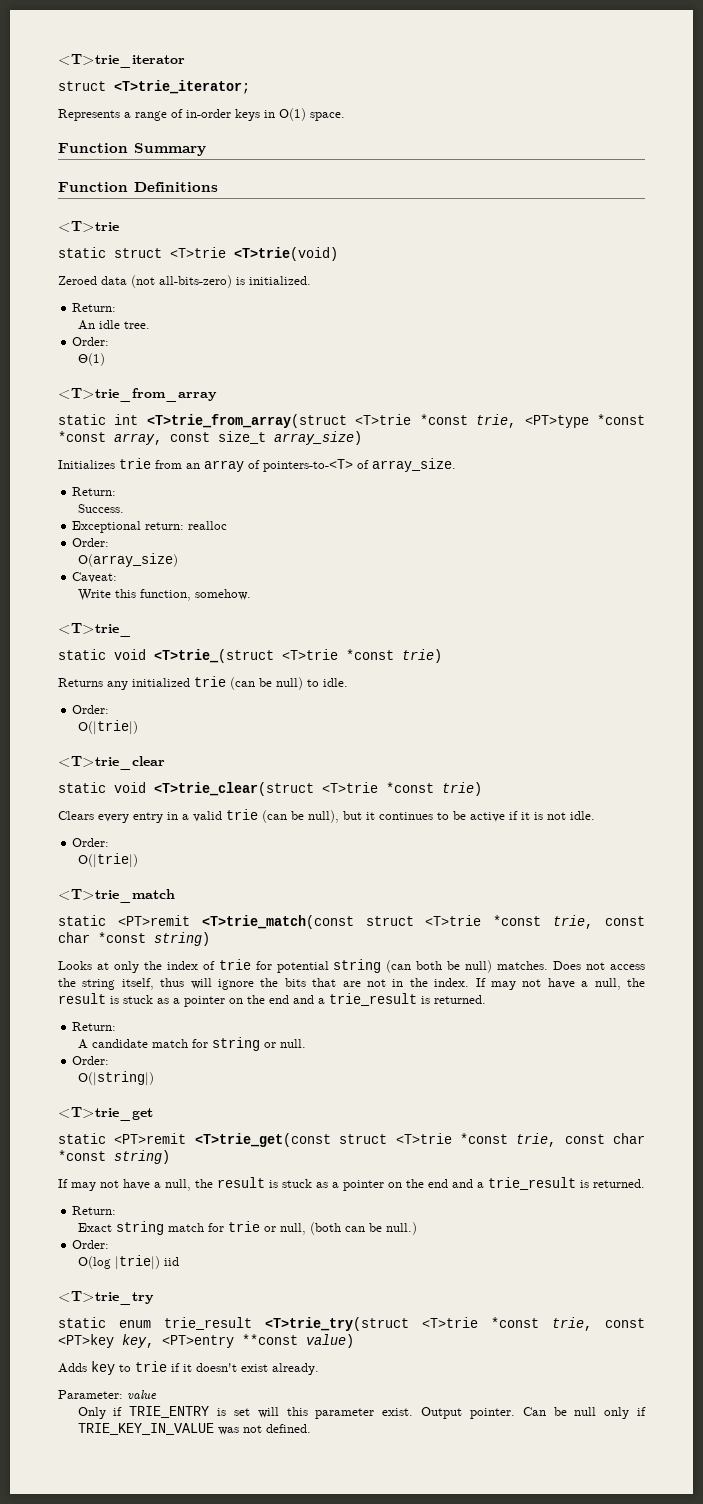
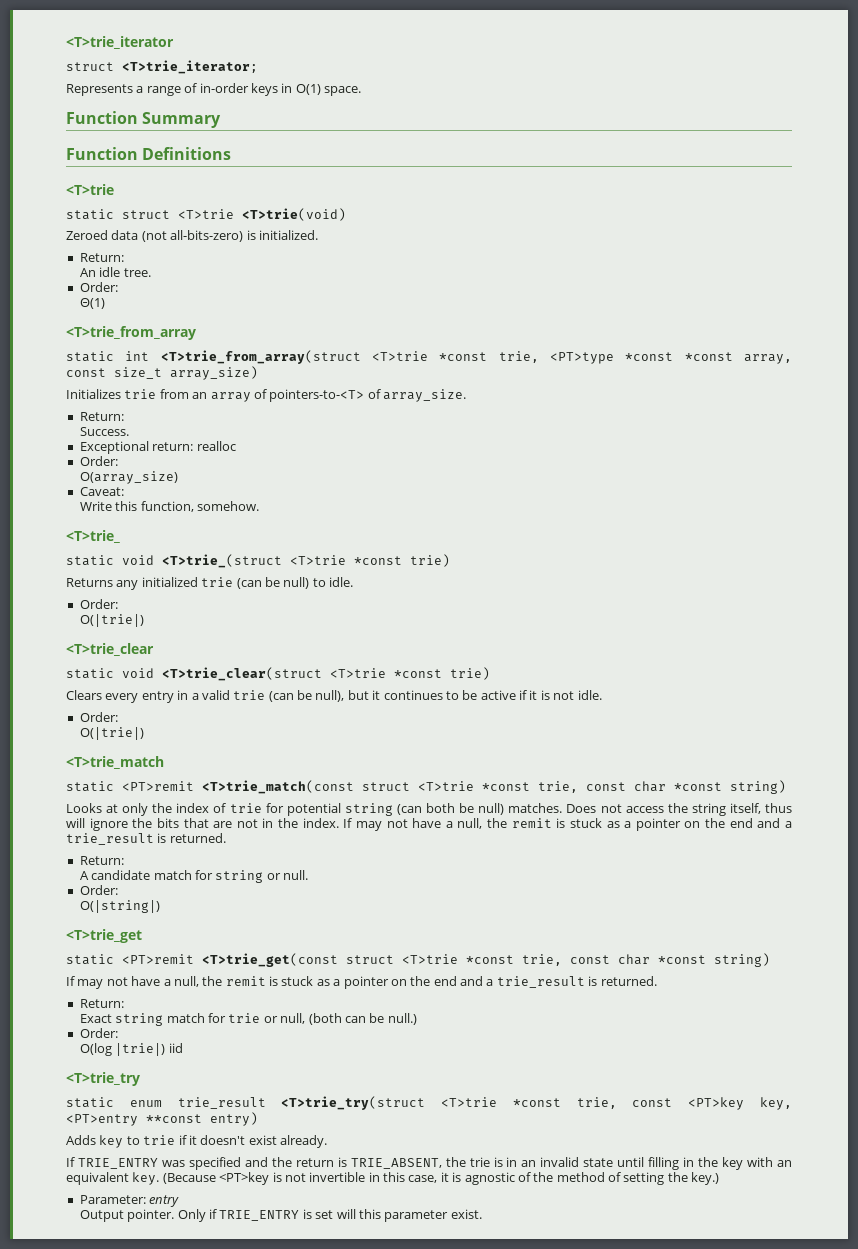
[58,993,106,1004] result -> [511,818,552,828] remit
[217,1177,265,1188] result -> [225,976,266,986] remit
[306,1334,354,1348] value) -> [210,1112,258,1126] entry)
[58,1390,157,1399] Parameter: value // -> [66,1157,793,1170] [66,1172,720,1185] [79,1195,180,1207] [79,1209,175,1222] If TRIE_ENTRY was specified and the return is TRIE_ABSENT, the trie is in an invalid state until filling in the key with an equivalent key. (Because <PT>key is not invertible in this case, it is agnostic of the method of setting the key.) // Parameter: entry // Output pointer.
[421,1407,646,1419] [77,1423,311,1435] Output pointer. Can be null only if TRIE_KEY_IN_VALUE was not defined. -> (482, 1214) none

